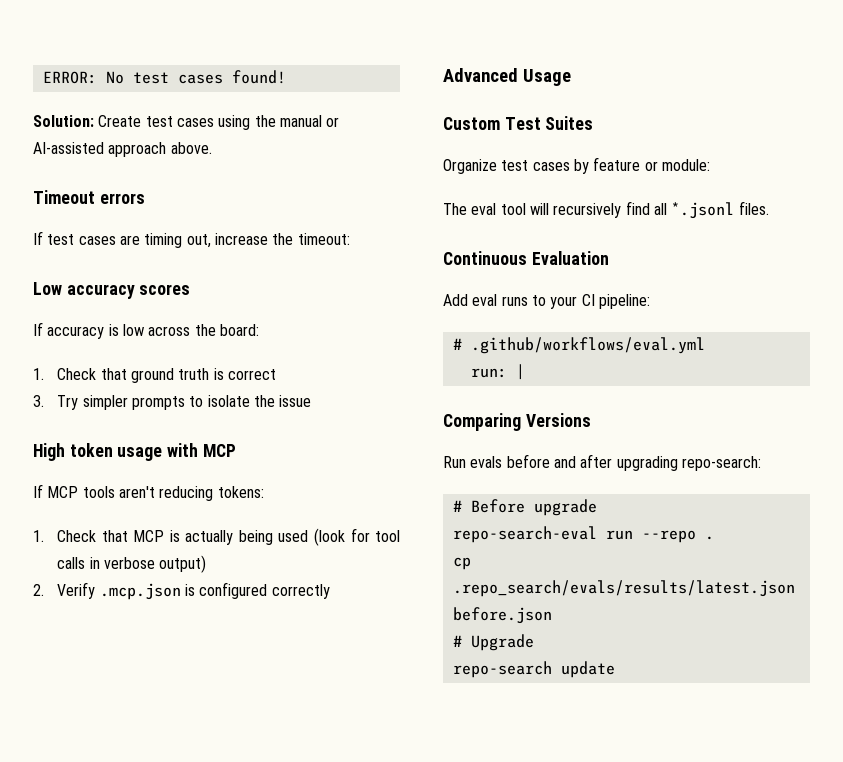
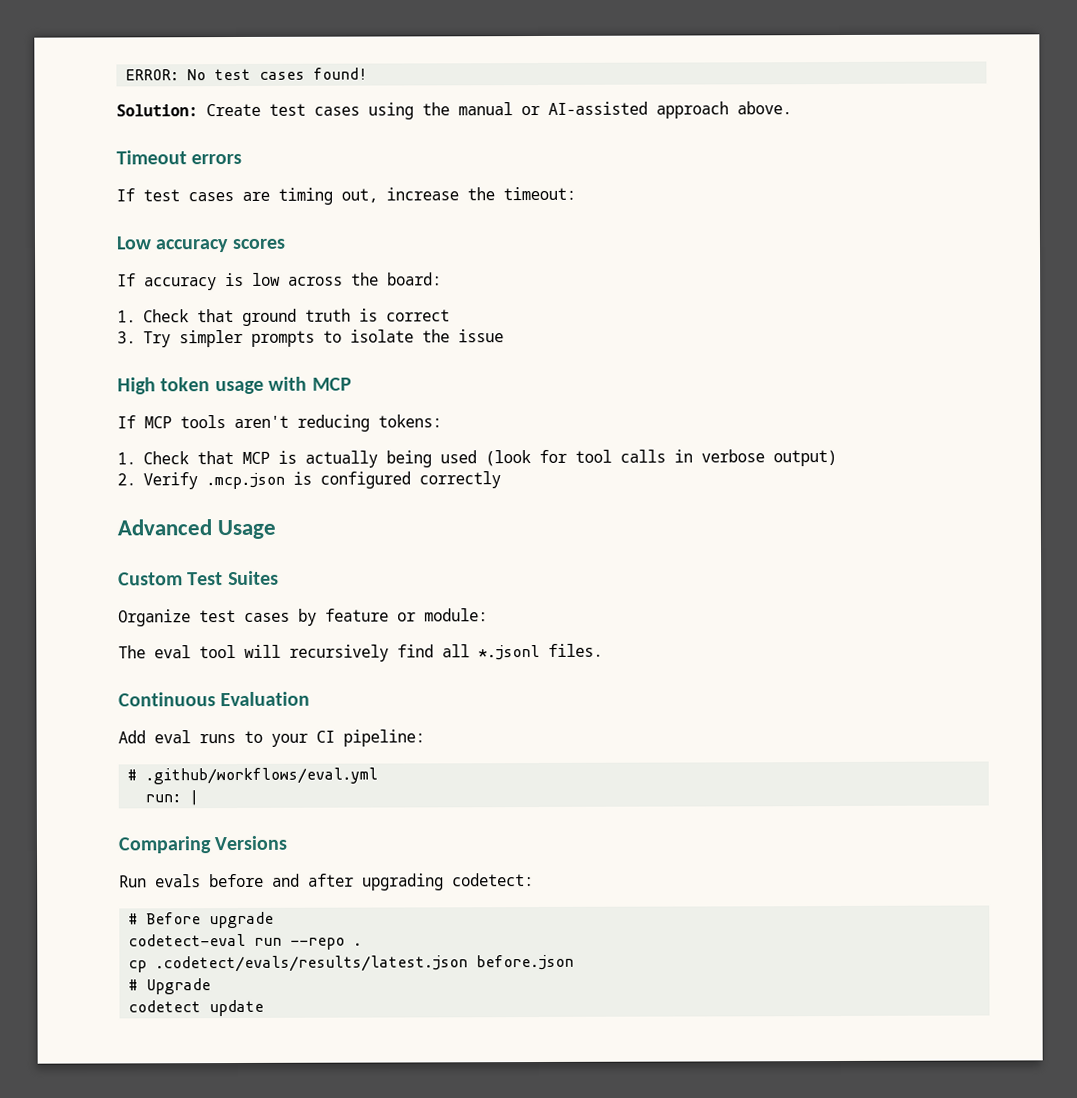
[681,456,761,471] repo-search: -> [452,873,534,887] codetect:
[452,526,597,543] repo-search-eval -> [128,933,247,947] codetect-eval
[452,580,795,597] .repo_search/evals/results/latest.json -> [155,955,469,973] .codetect/evals/results/latest.json
[452,661,552,678] repo-search -> [128,1000,202,1013] codetect

